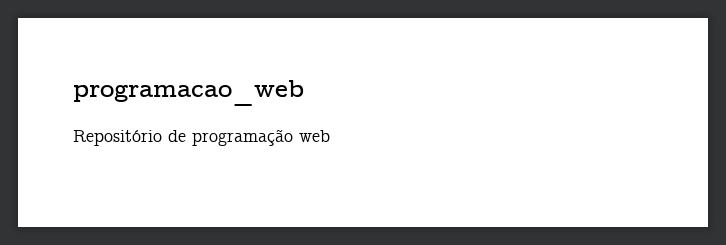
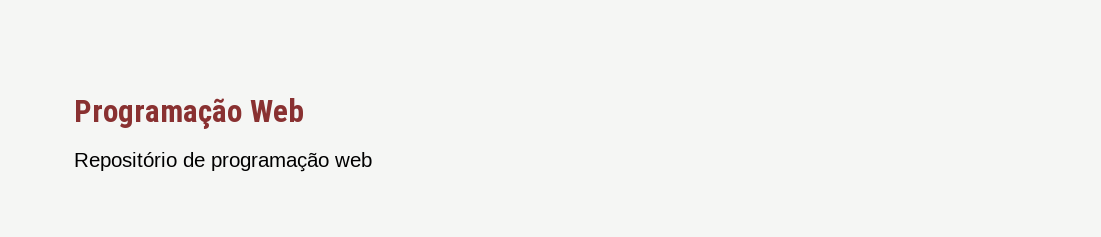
[73,80,304,106] programacao_web -> [74,98,305,129] Programação Web

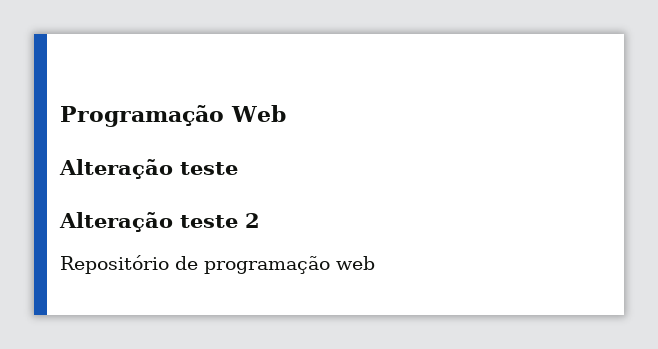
(305, 110) none -> [59,159,238,179] [59,212,260,232] // Alteração teste // Alteração teste 2

